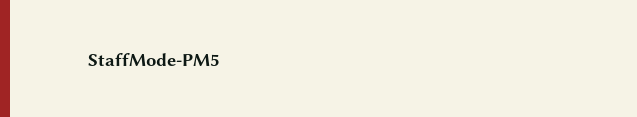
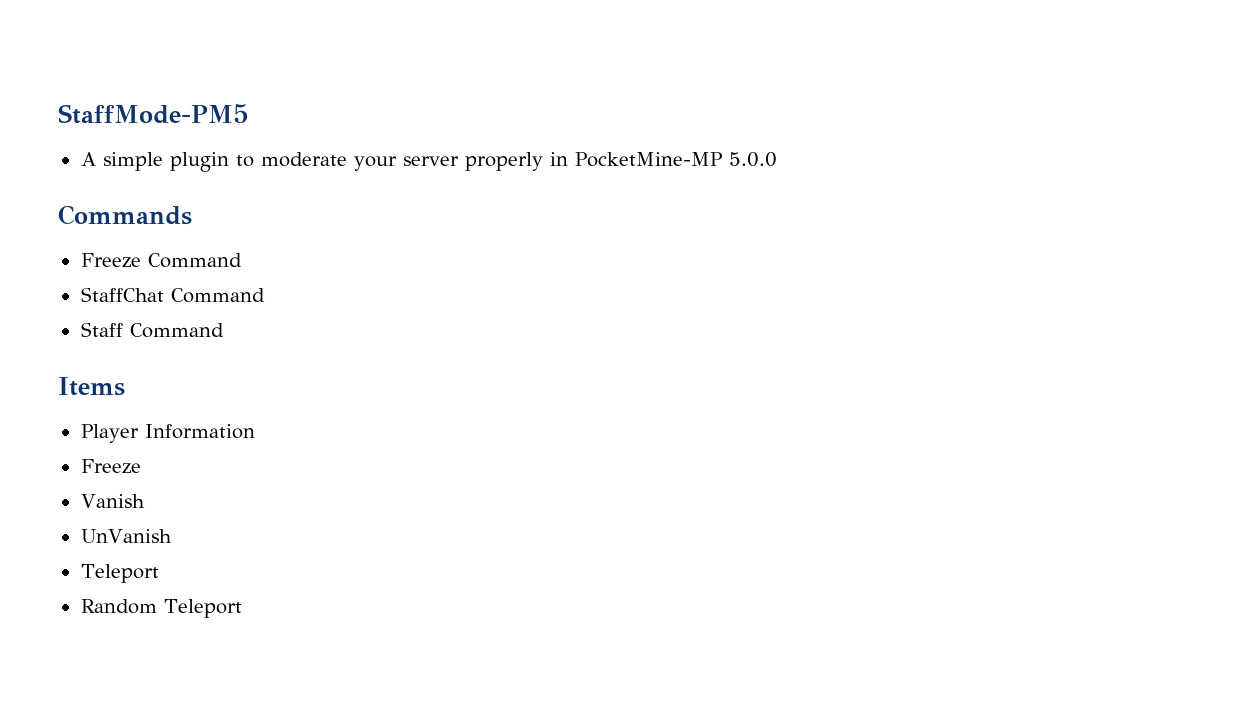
(220, 59) none -> [80,152,777,172] [58,205,192,225] [80,253,242,268] [80,287,265,303] [80,322,224,338] [58,377,125,396] [80,424,255,443] [80,459,141,474] [80,494,145,508] [80,529,172,543] [80,564,159,583] [80,599,242,618] // A simple plugin to moderate your server properly in PocketMine-MP 5.0.0 // Commands // Freeze Command // StaffChat Command // Staff Command // Items // Player Information // Freeze // Vanish // UnVanish // Teleport // Random Teleport

